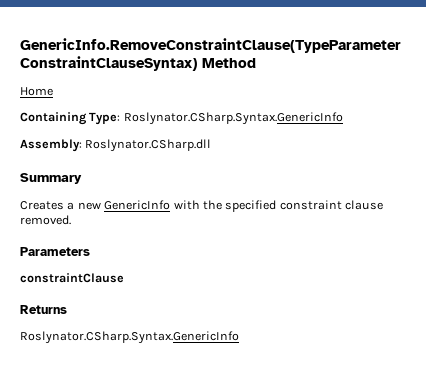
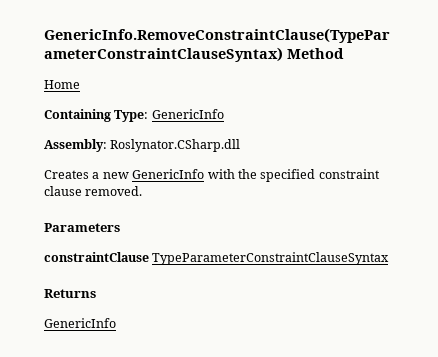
[123,112,343,125] Roslynator.CSharp.Syntax.GenericInfo -> [151,109,224,119] GenericInfo
[20,173,82,184] // Summary -> (241, 145) none
(124, 278) none -> [152,252,390,265] TypeParameterConstraintClauseSyntax
[20,331,239,344] Roslynator.CSharp.Syntax.GenericInfo -> [44,318,116,328] GenericInfo

